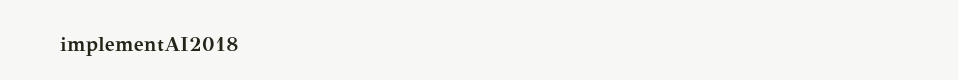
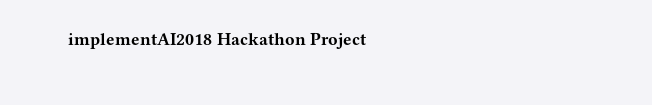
(238, 46) none -> [216,32,367,49] Hackathon Project

